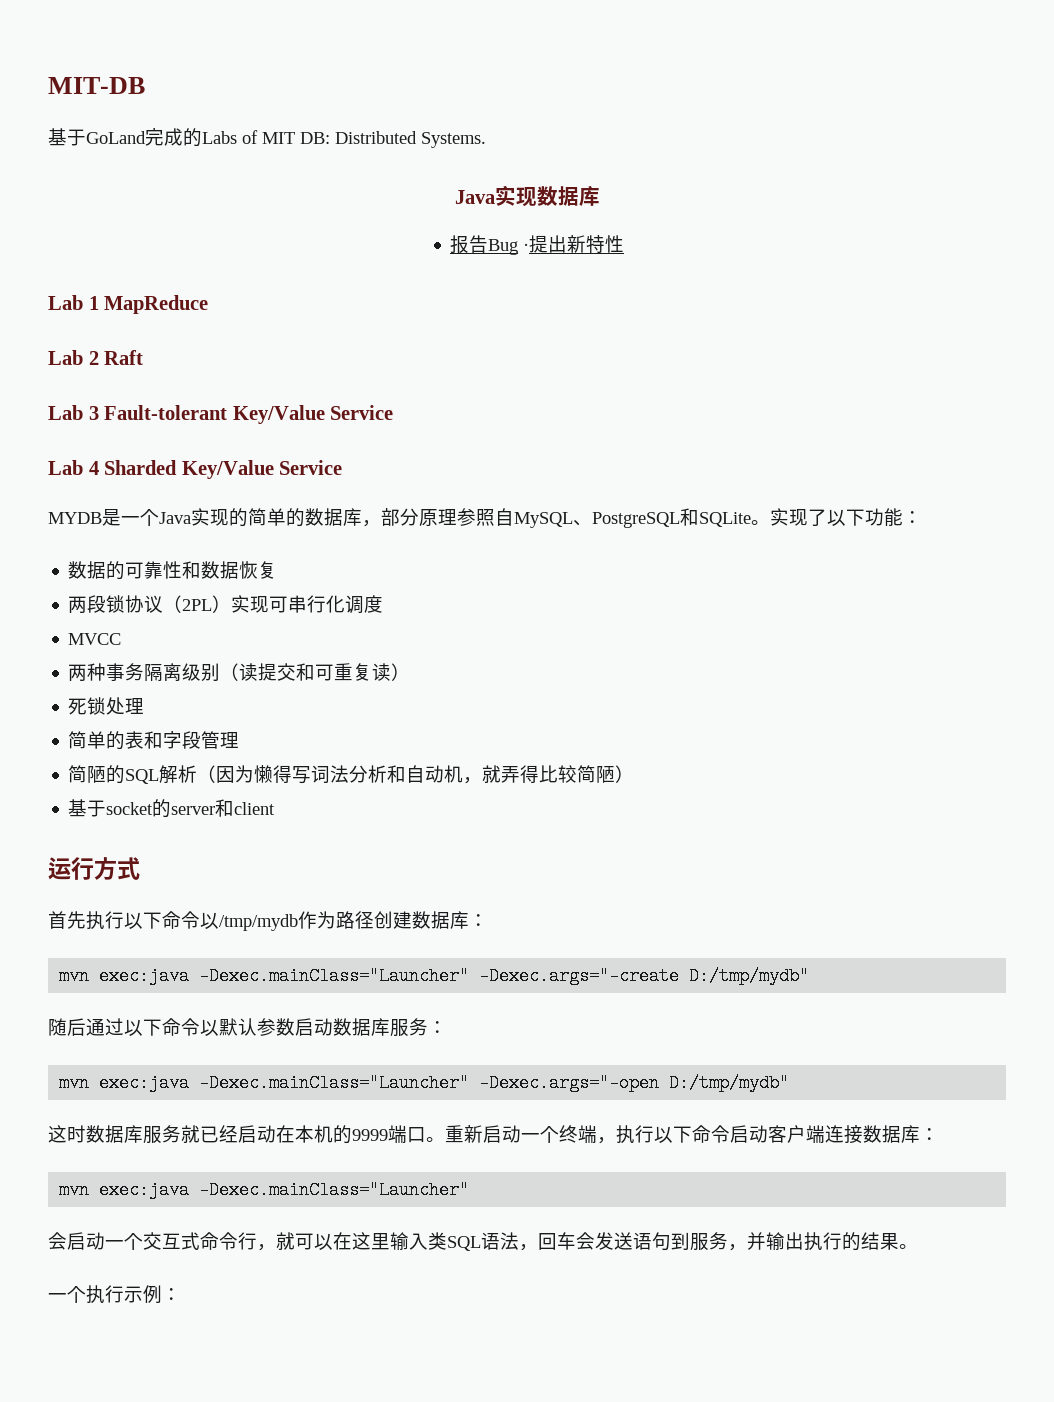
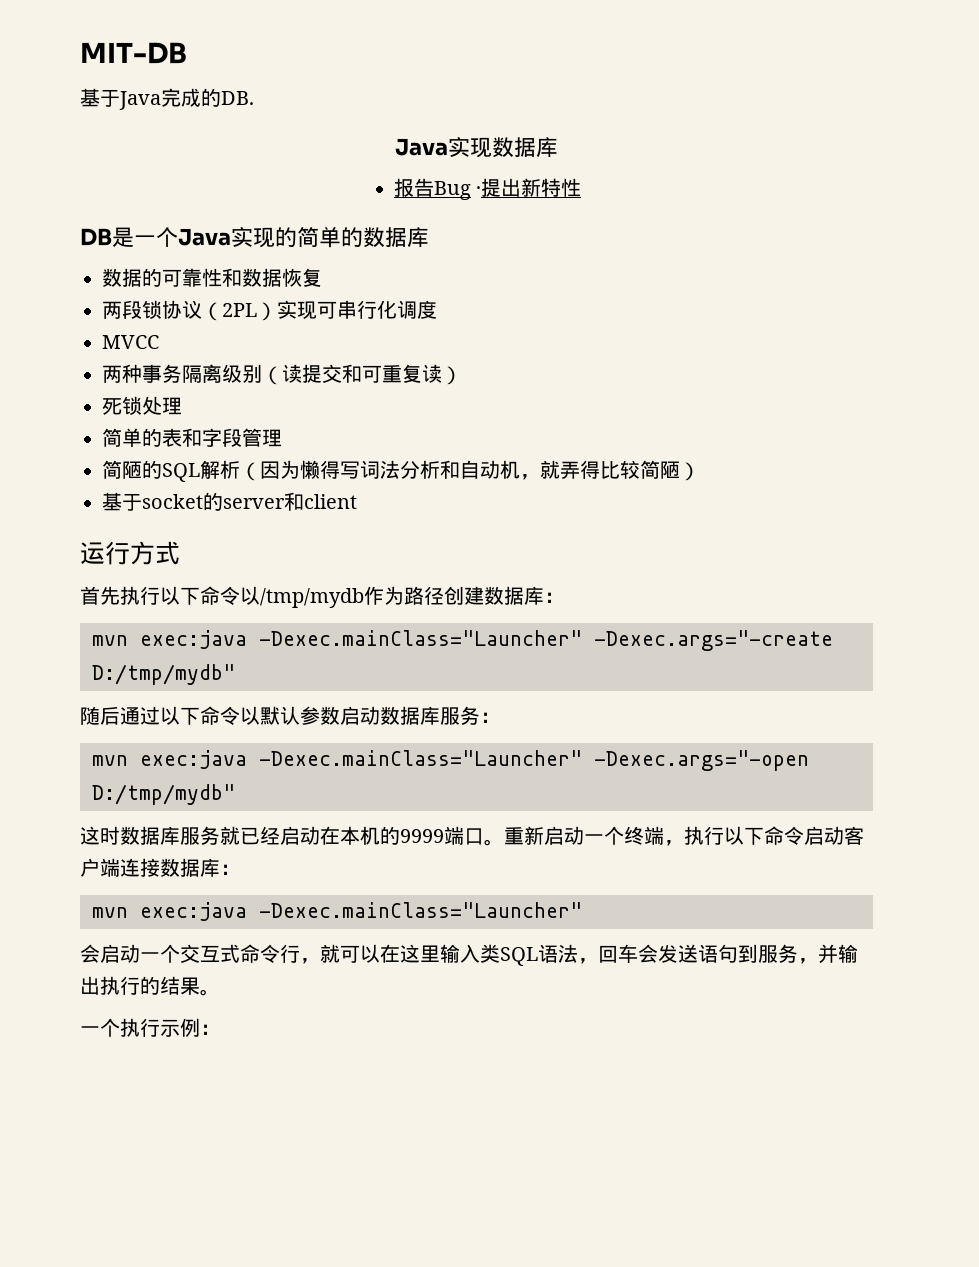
[86,128,486,148] GoLand完成的Labs of MIT DB: Distributed Systems. -> [119,88,254,110] Java完成的DB.
[48,295,209,314] [48,350,144,365] [48,405,394,424] [48,460,343,479] [48,512,102,524] Lab 1 MapReduce // Lab 2 Raft // Lab 3 Fault-tolerant Key/Value Service // Lab 4 Sharded Key/Value Service // MYDB -> [80,228,112,246] DB
[362,508,922,528] ，部分原理参照自MySQL、PostgreSQL和SQLite。实现了以下功能： -> (429, 237) none

